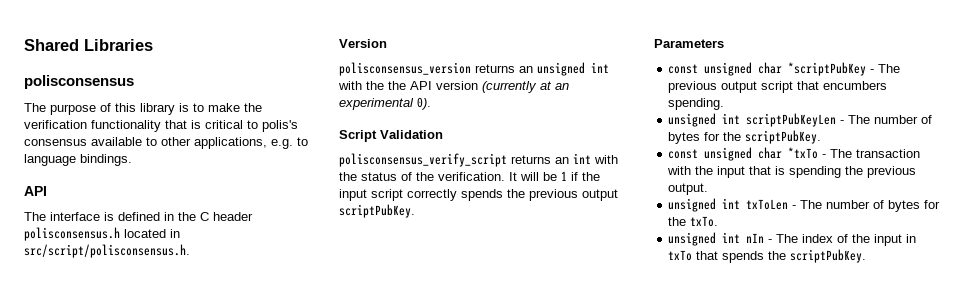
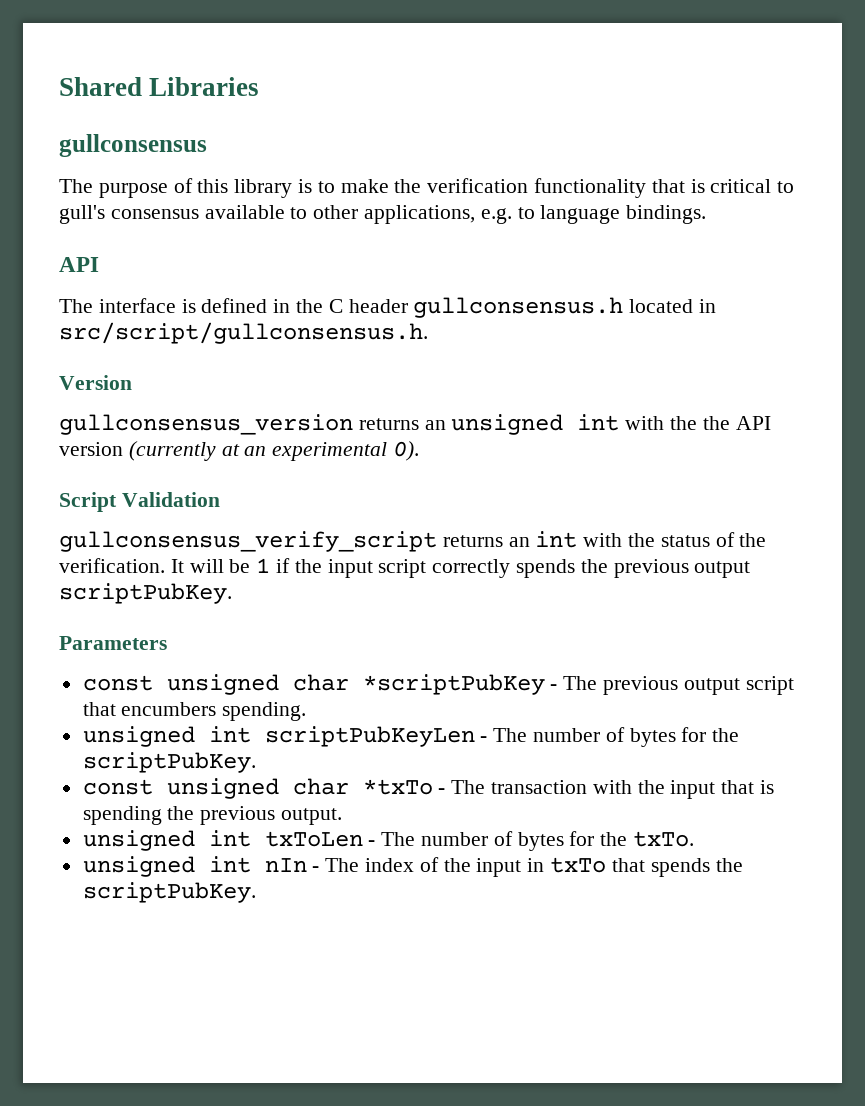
[24,75,134,89] polisconsensus -> [59,134,207,157] gullconsensus
[262,120,298,132] polis's -> [59,205,105,224] gull's
[24,227,120,241] polisconsensus.h -> [413,297,624,318] gullconsensus.h
[24,244,190,258] src/script/polisconsensus.h. -> [59,322,428,344] src/script/gullconsensus.h.
[339,62,471,76] polisconsensus_version -> [59,414,353,435] gullconsensus_version
[339,153,507,167] polisconsensus_verify_script -> [59,531,437,552] gullconsensus_verify_script

